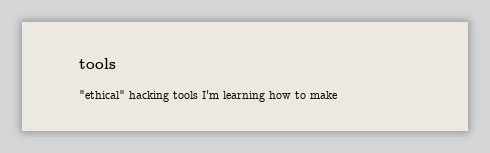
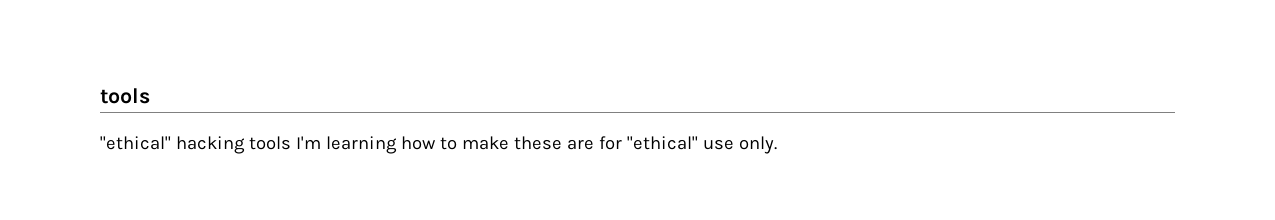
(337, 95) none -> [513,136,777,154] these are for "ethical" use only.

